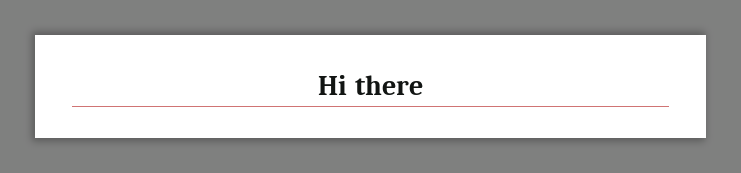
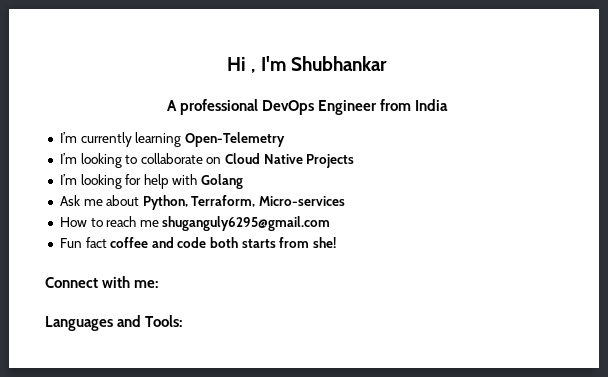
[354,75,423,95] there -> [251,56,387,73] [166,99,449,115] [59,132,285,147] [59,153,355,168] [59,174,244,189] [59,195,346,210] [59,216,331,231] [59,237,337,248] [45,276,159,288] [45,315,183,331] , I'm Shubhankar // A professional DevOps Engineer from India // I’m currently learning Open-Telemetry // I’m looking to collaborate on Cloud Native Projects // I’m looking for help with Golang // Ask me about Python, Terraform, Micro-services // How to reach me shuganguly6295@gmail.com // Fun fact coffee and code both starts from she! // Connect with me: // Languages and Tools:

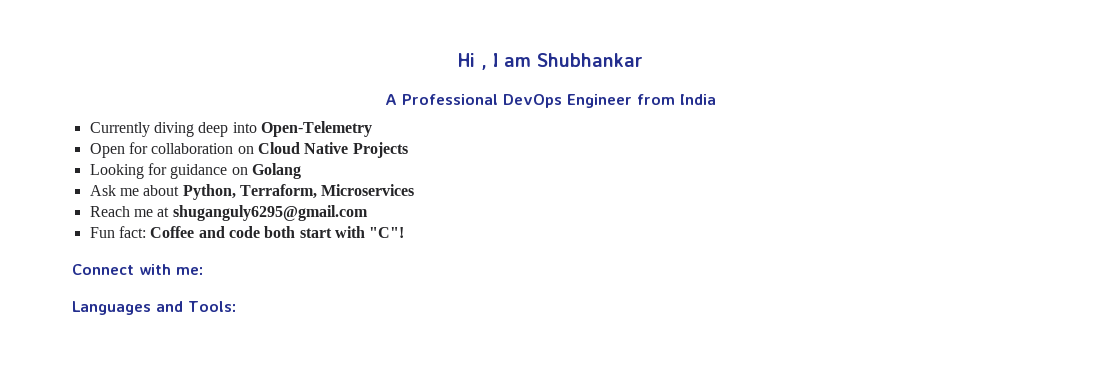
[260,56,286,71] I'm -> [493,53,531,67] I am
[179,99,258,115] professional -> [402,94,498,105] Professional
[59,132,285,147] [59,153,203,168] I’m currently learning Open-Telemetry // I’m looking to collaborate -> [89,121,372,137] [89,142,234,158] Currently diving deep into Open-Telemetry // Open for collaboration
[59,174,198,189] I’m looking for help with -> [89,163,248,179] Looking for guidance on
[259,196,346,206] [59,216,159,227] Micro-services // How to reach me -> [321,184,415,196] [89,206,170,217] Microservices // Reach me at
[85,237,149,248] fact coffee -> [118,226,195,238] fact: Coffee
[241,237,337,248] starts from she! -> [299,226,405,238] start with "C"!

